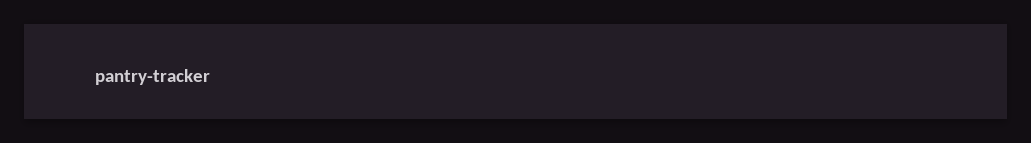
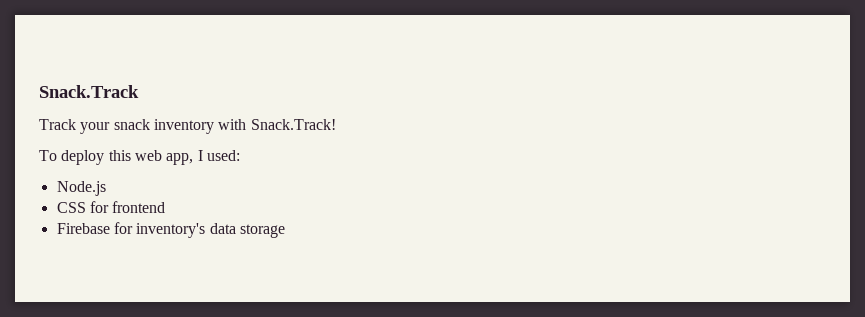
[95,69,210,85] pantry-tracker -> [39,85,139,98] [39,119,336,134] [39,150,240,165] [56,181,106,196] [56,201,166,213] [56,222,285,238] Snack.Track // Track your snack inventory with Snack.Track! // To deploy this web app, I used: // Node.js // CSS for frontend // Firebase for inventory's data storage

